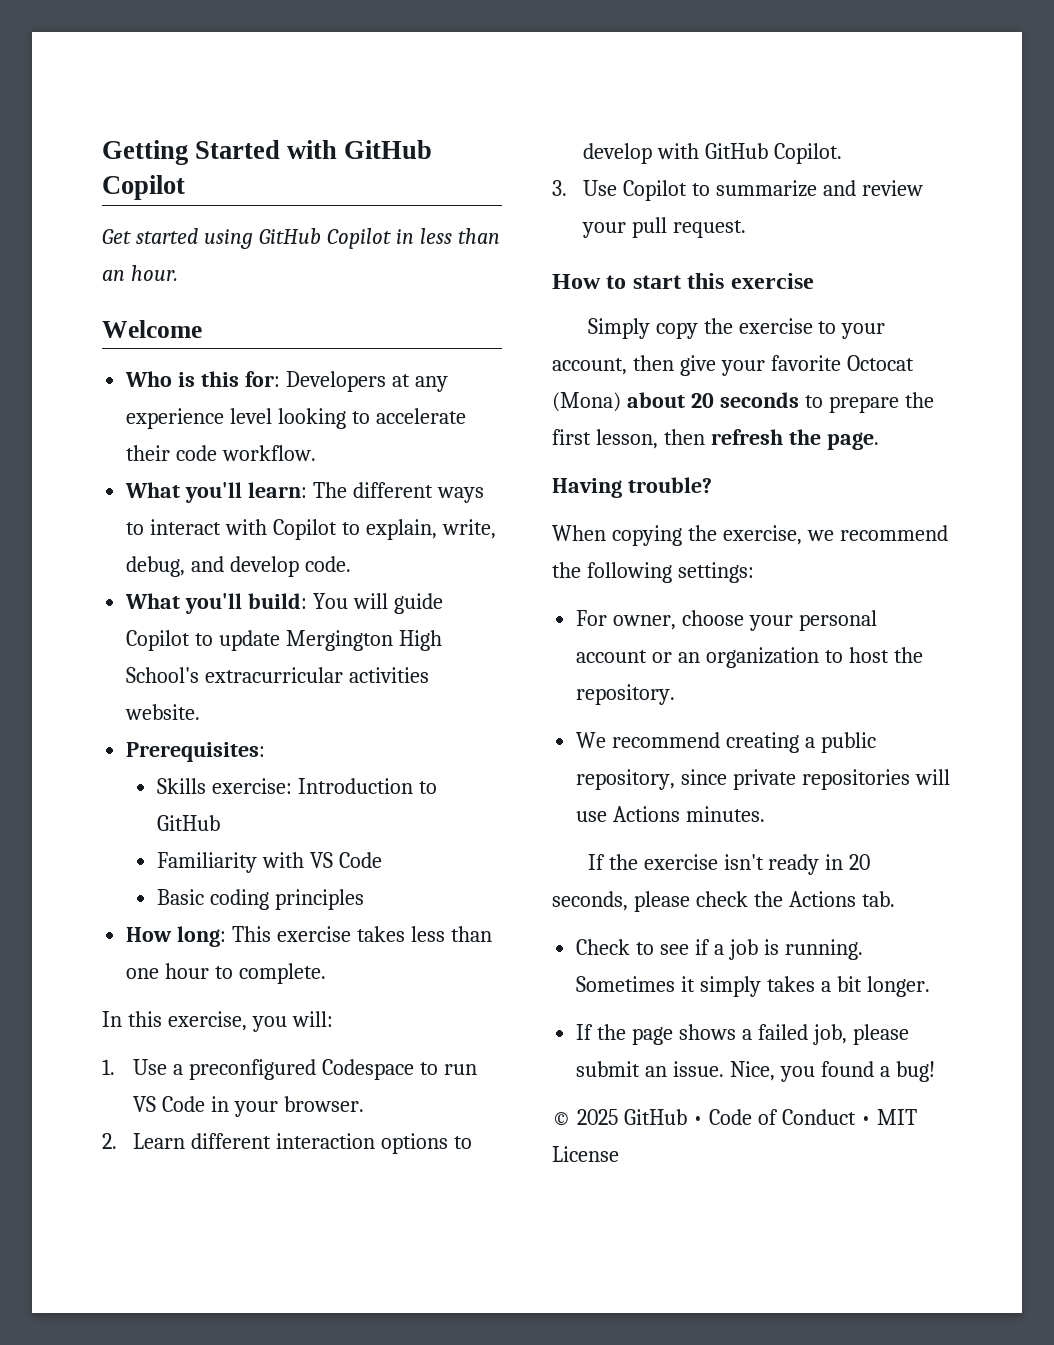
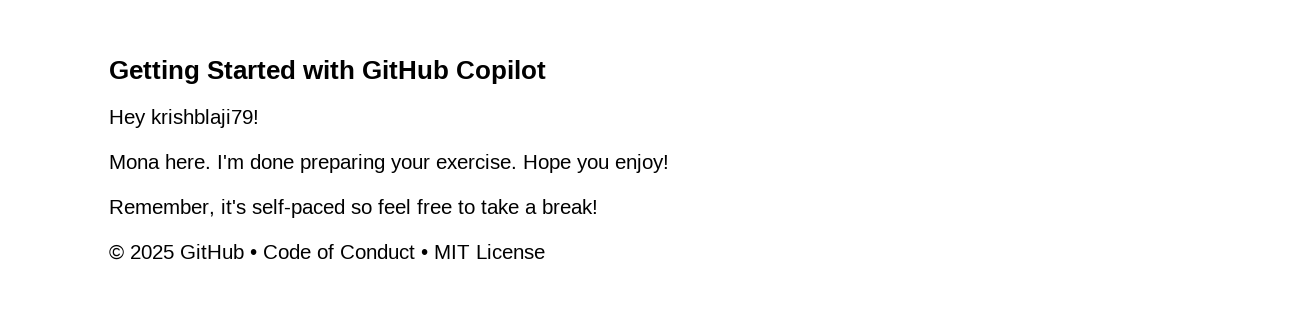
[102,228,500,249] [102,265,178,281] [102,320,202,338] [125,371,448,392] [126,408,466,429] [126,445,317,461] [125,482,484,503] [126,519,496,540] [126,556,352,577] [125,593,443,614] [126,630,442,651] [126,667,430,683] [125,704,201,720] [126,742,266,762] [157,778,437,794] [157,815,221,831] [157,852,382,873] [157,889,364,910] [126,926,492,947] [126,963,327,984] [102,1011,333,1032] [102,1059,477,1080] [132,1096,364,1117] [102,1133,472,1154] [582,143,842,164] [552,180,923,201] [581,217,746,238] [552,273,814,289] [587,318,886,339] [552,355,914,376] [552,392,934,413] [552,429,879,450] [552,477,712,498] [552,525,948,546] [552,562,754,583] [576,610,877,631] [576,647,923,668] [576,684,676,705] [576,732,876,753] [576,769,950,790] [576,806,766,822] [587,854,871,875] [552,891,895,912] [576,939,863,960] [576,976,930,997] [576,1024,909,1045] [576,1061,935,1082] Get started using GitHub Copilot in less than an hour. // Welcome // Who is this for: Developers at any experience level looking to accelerate their code workflow. // What you'll learn: The different ways to interact with Copilot to explain, write, debug, and develop code. // What you'll build: You will guide Copilot to update Mergington High School's extracurricular activities website. // Prerequisites: // Skills exercise: Introduction to GitHub // Familiarity with VS Code // Basic coding principles // How long: This exercise takes less than one hour to complete. // In this exercise, you will: // 1. Use a preconfigured Codespace to run VS Code in your browser. // 2. Learn different interaction options to develop with GitHub Copilot. // 3. Use Copilot to summarize and review your pull request. // How to start this exercise // Simply copy the exercise to your account, then give your favorite Octocat (Mona) about 20 seconds to prepare the first lesson, then refresh the page. // Having trouble? // When copying the exercise, we recommend the following settings: // For owner, choose your personal account or an organization to host the repository. // We recommend creating a public repository, since private repositories will use Actions minutes. // If the exercise isn't ready in 20 seconds, please check the Actions tab. // Check to see if a job is running. Sometimes it simply takes a bit longer. // If the page shows a failed job, please submit an issue. Nice, you found a bug! -> [109,109,259,128] [109,154,669,173] [109,199,598,218] Hey krishblaji79! // Mona here. I'm done preparing your exercise. Hope you enjoy! // Remember, it's self-paced so feel free to take a break!

